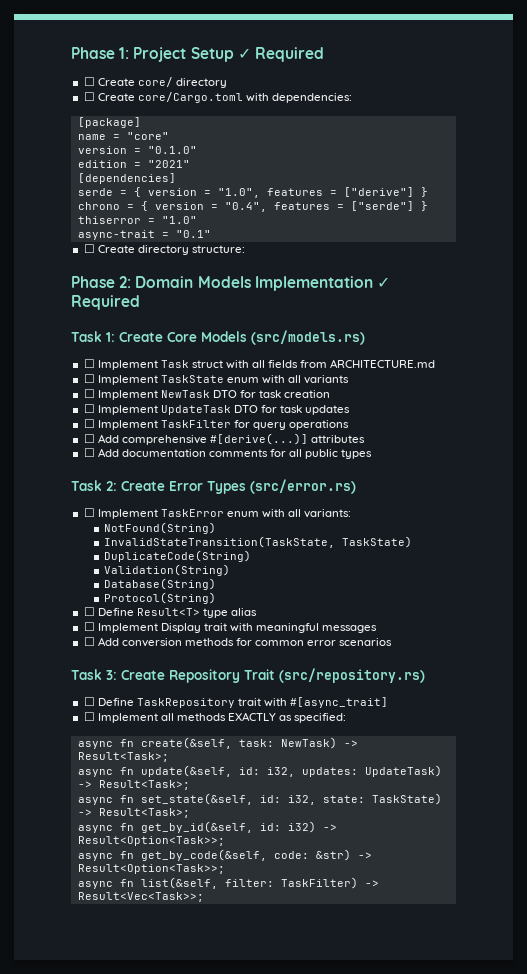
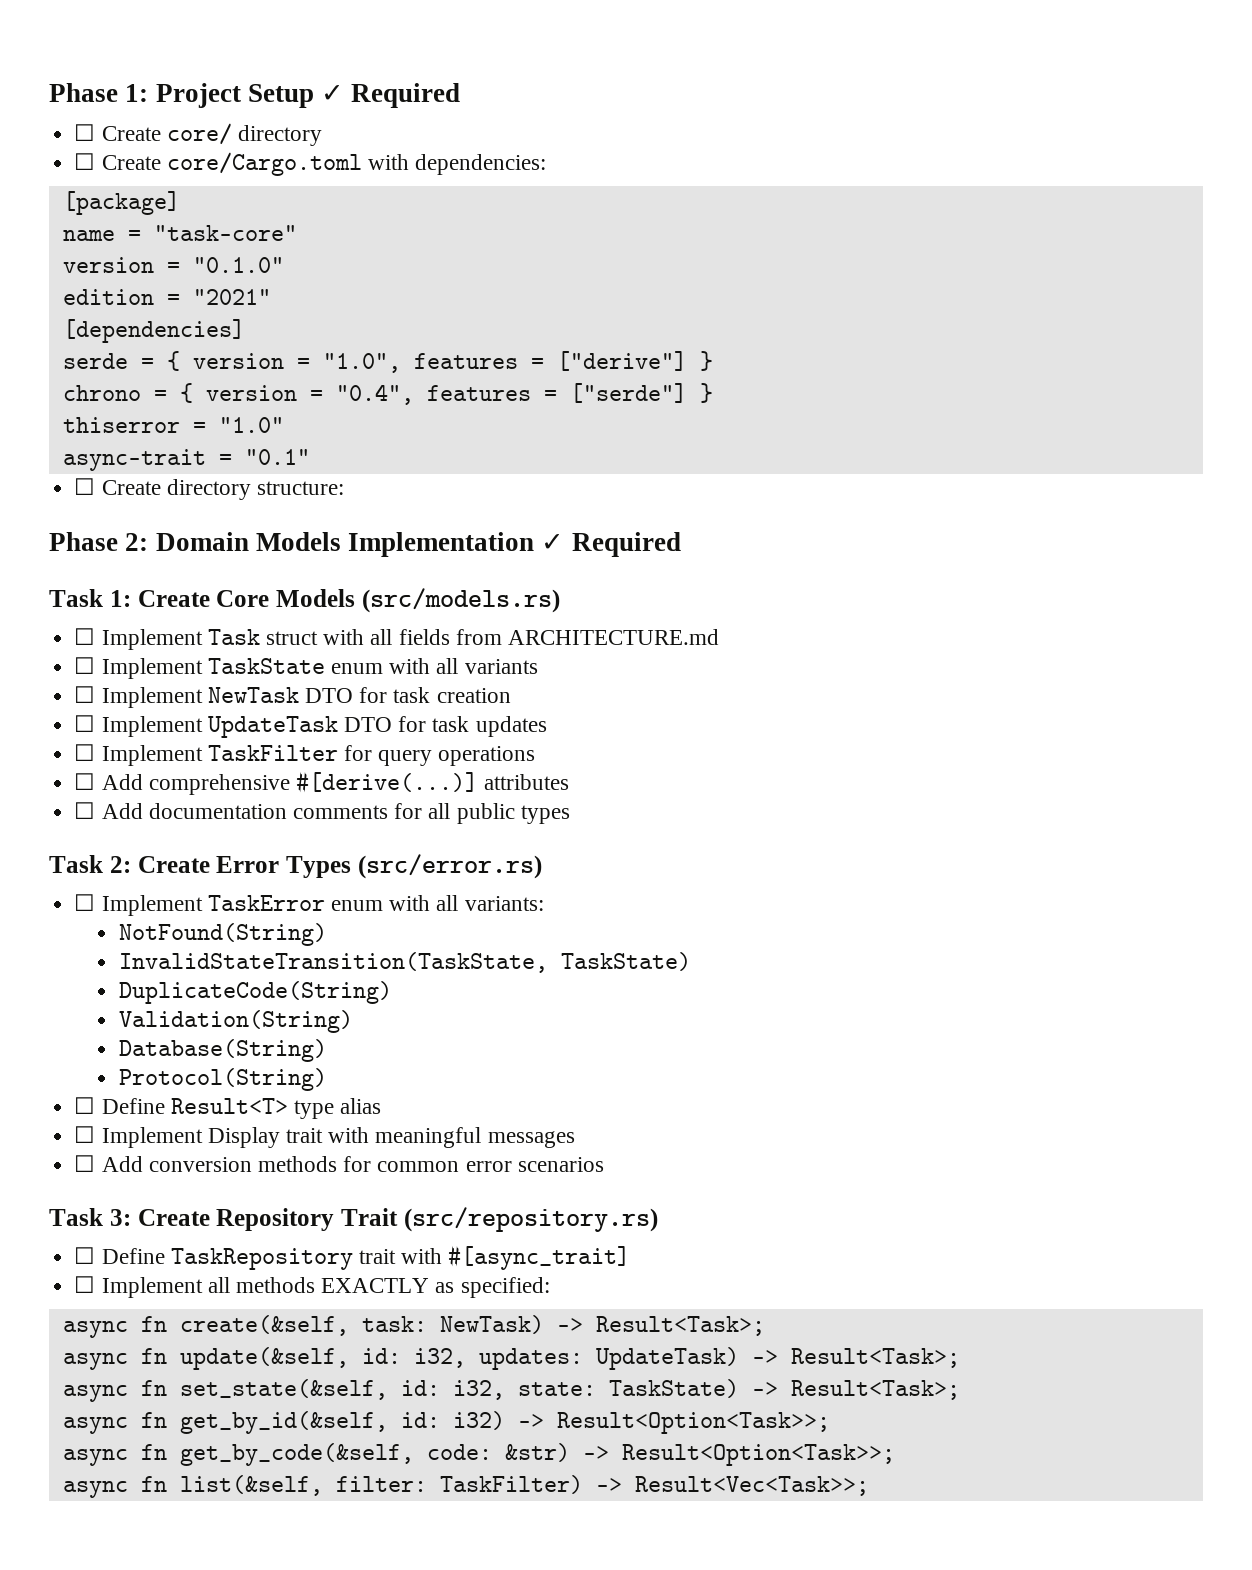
[126,132,169,140] "core" -> [153,225,297,241] "task-core"

